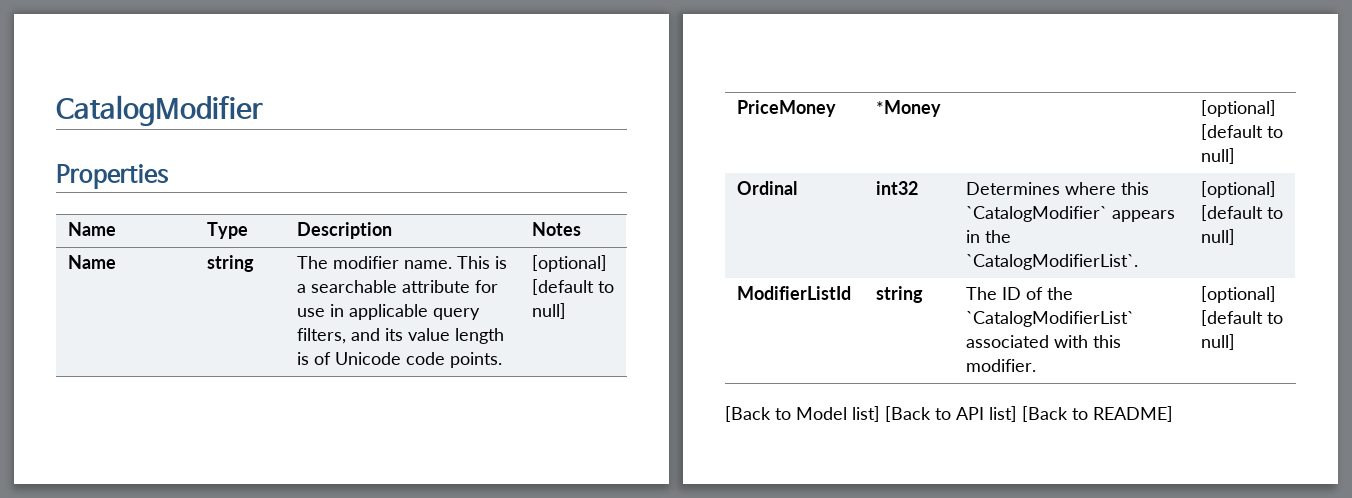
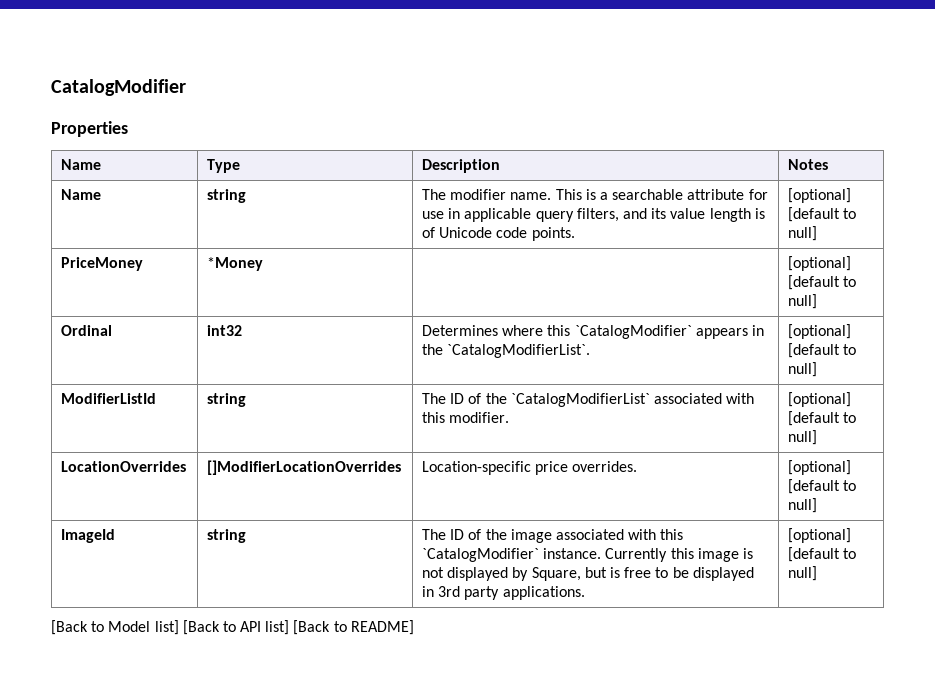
(1236, 342) none -> [61,461,187,472] [207,460,402,475] [422,461,638,475] [788,460,852,475] [788,479,857,494] [788,498,818,513] [61,529,116,543] [207,529,247,543] [422,529,684,543] [422,548,754,562] [422,567,754,581] [422,586,585,600] [788,528,852,543] [788,547,857,562] [788,566,818,581] // LocationOverrides | []ModifierLocationOverrides | Location-specific price overrides. | [optional] [default to null] // ImageId | string | The ID of the image associated with this `CatalogModifier` instance. Currently this image is not displayed by Square, but is free to be displayed in 3rd party applications. | [optional] [default to null]

